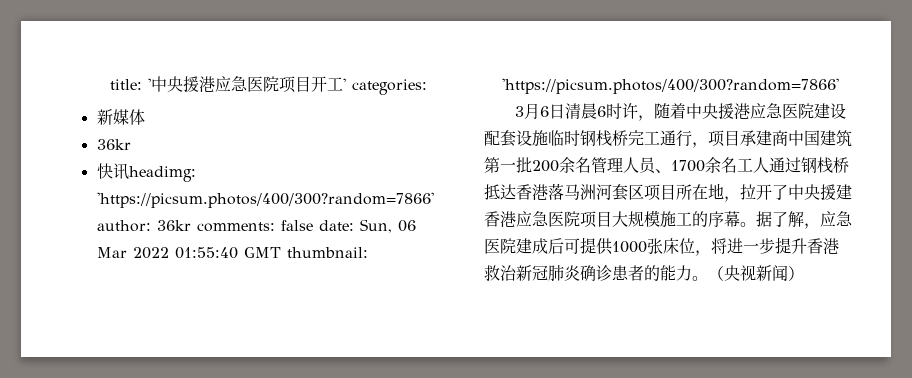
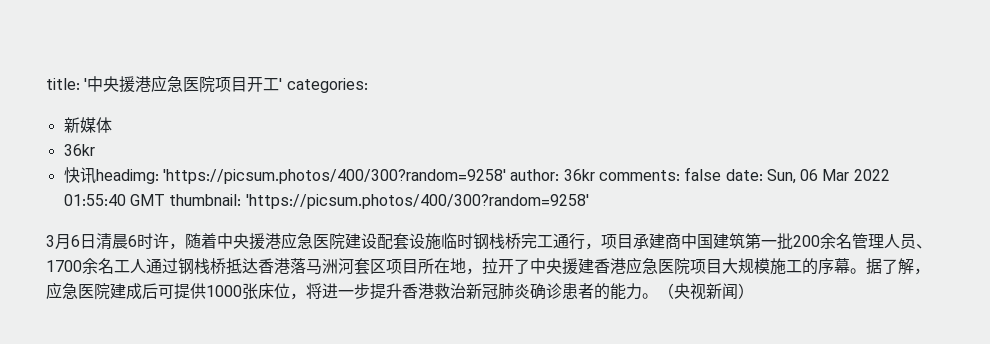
[96,192,434,208] 'https://picsum.photos/400/300?random=7866' -> [162,169,506,184] 'https://picsum.photos/400/300?random=9258'
[501,78,839,94] 'https://picsum.photos/400/300?random=7866' -> [245,194,589,209] 'https://picsum.photos/400/300?random=9258'

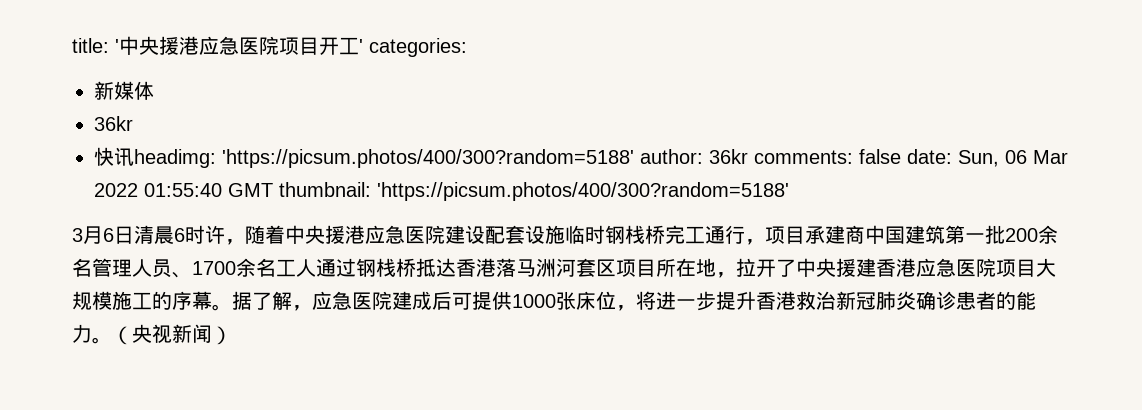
[162,169,506,184] 'https://picsum.photos/400/300?random=9258' -> [222,149,634,168] 'https://picsum.photos/400/300?random=5188'
[245,194,589,209] 'https://picsum.photos/400/300?random=9258' -> [377,182,789,201] 'https://picsum.photos/400/300?random=5188'

